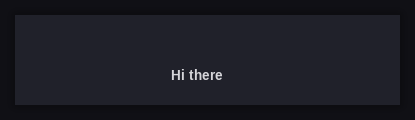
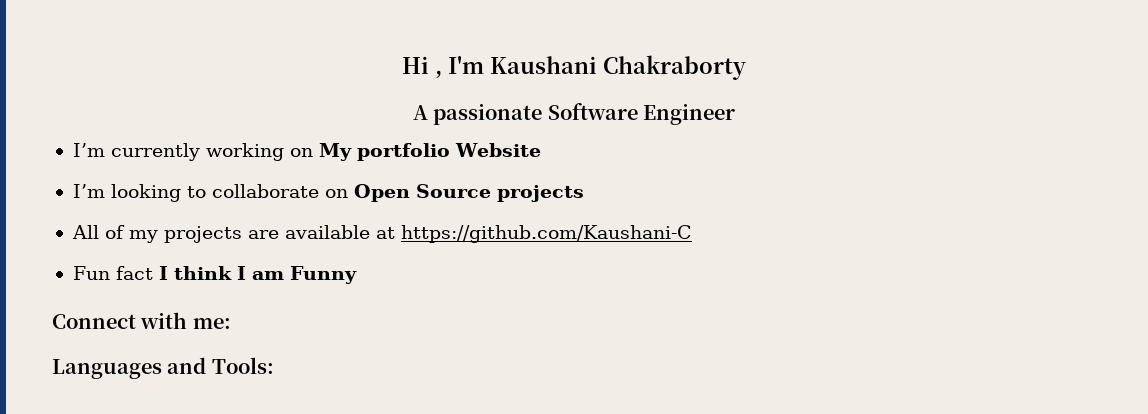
[188,69,223,80] there -> [435,55,746,80] [412,103,736,125] [72,143,541,161] [72,184,584,202] [71,225,692,243] [72,266,357,284] [52,312,231,329] [52,357,274,379] , I'm Kaushani Chakraborty // A passionate Software Engineer // I’m currently working on My portfolio Website // I’m looking to collaborate on Open Source projects // All of my projects are available at https://github.com/Kaushani-C // Fun fact I think I am Funny // Connect with me: // Languages and Tools:

